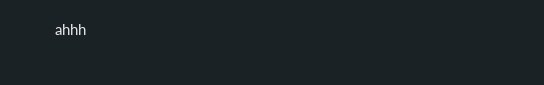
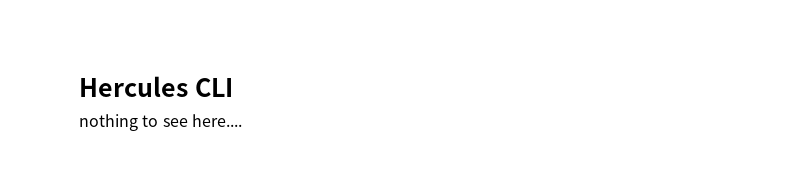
[55,24,86,35] ahhh -> [79,76,233,97] [79,114,242,131] Hercules CLI // nothing to see here....

